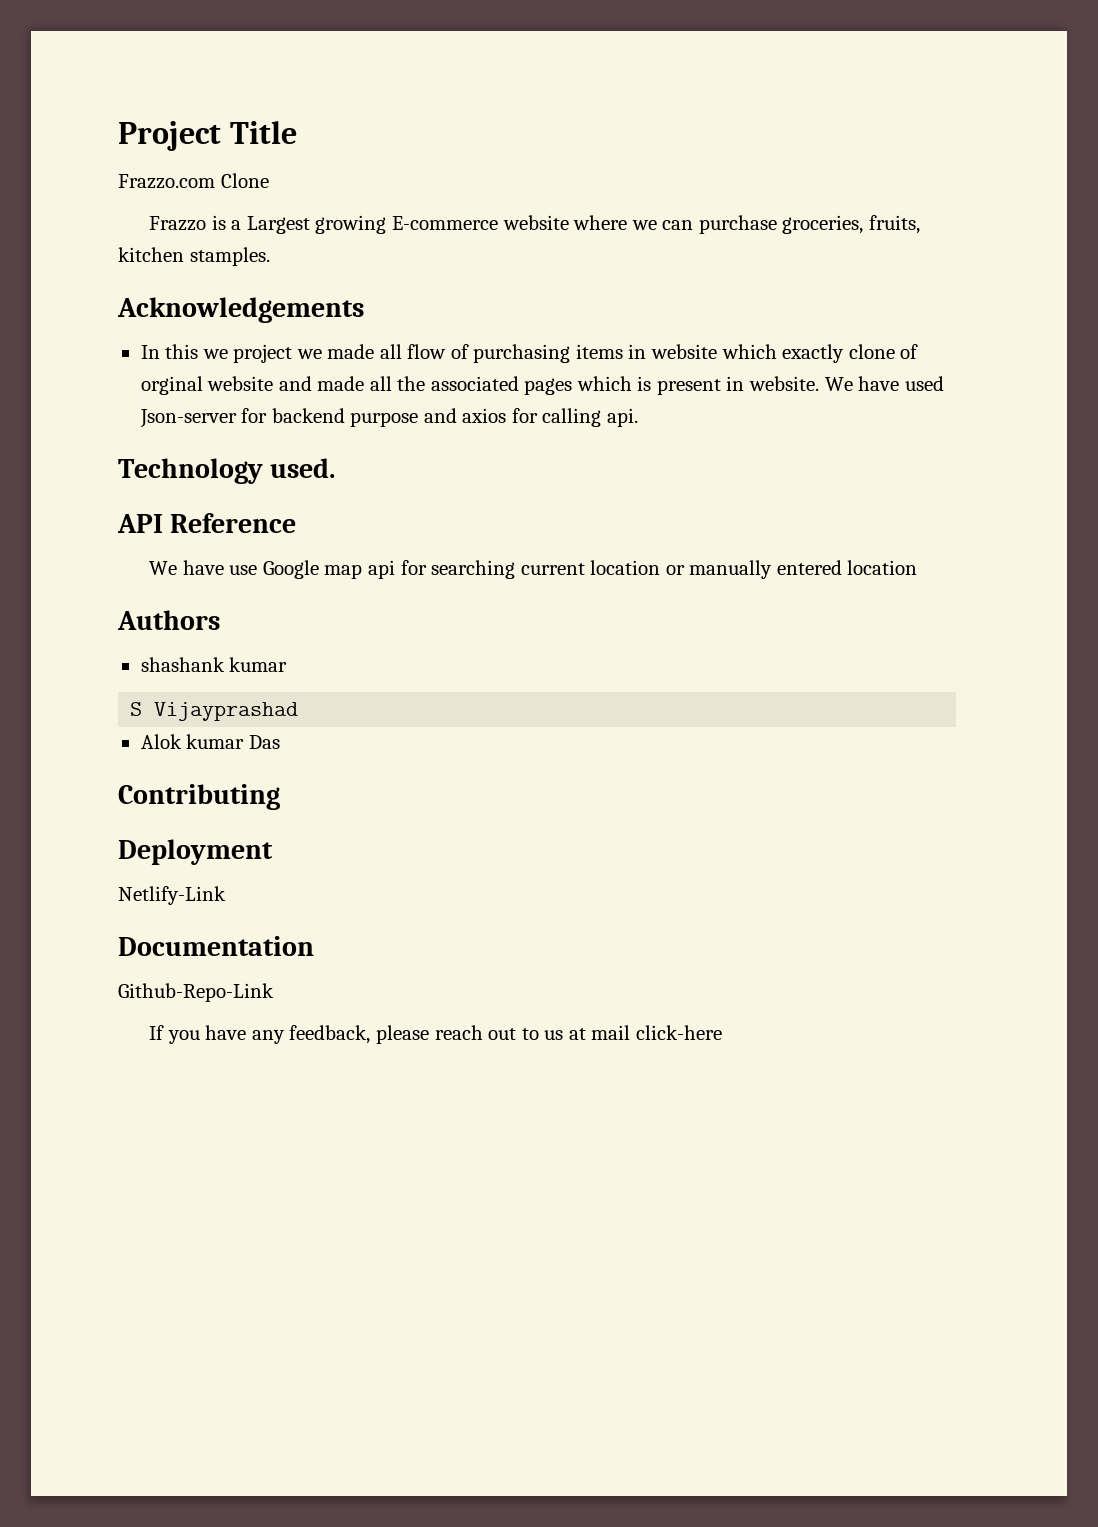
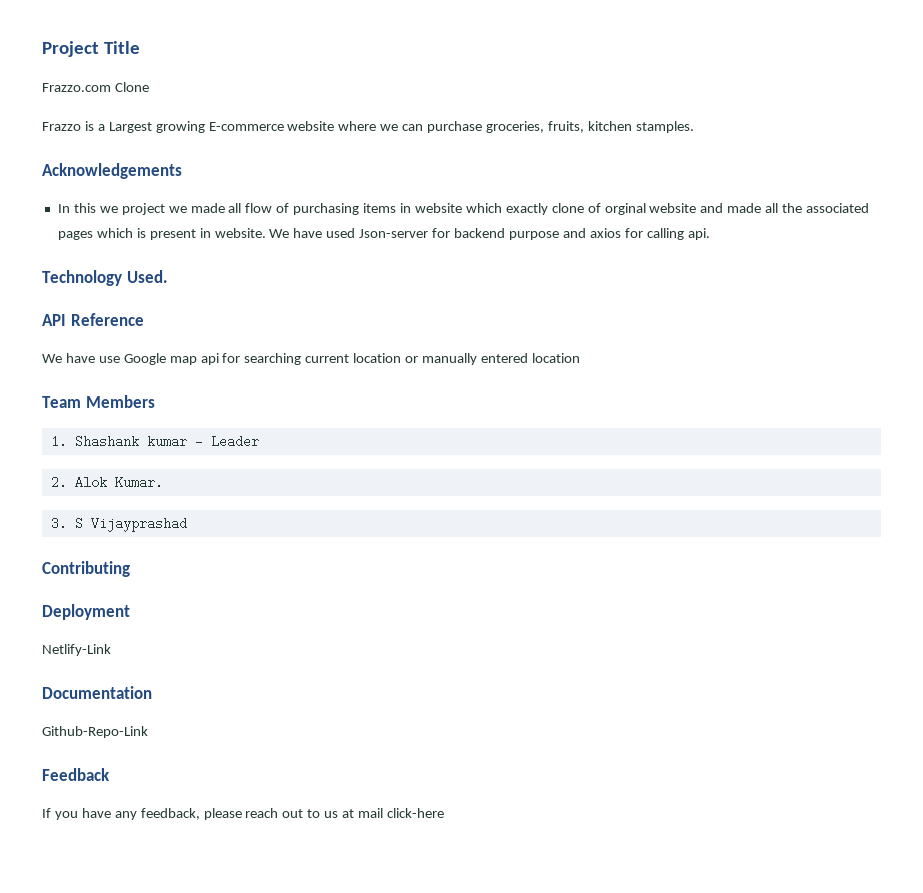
[270,458,336,478] used. -> [126,270,168,283] Used.
[117,610,220,630] [140,657,288,672] Authors // shashank kumar // -> [42,395,155,408] [50,435,259,448] [50,476,163,489] [50,517,67,530] Team Members // 1. Shashank kumar - Leader // 2. Alok Kumar. // 3.
[140,734,280,749] // Alok kumar Das -> (187, 524) none
(274, 992) none -> [42,768,110,781] // Feedback

